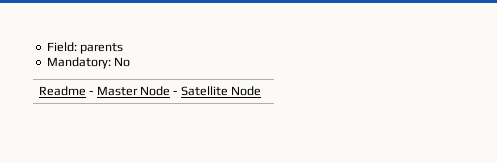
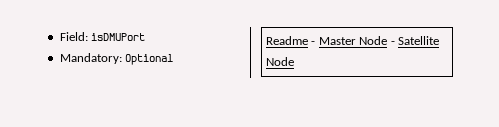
[80,43,124,54] parents -> [91,33,146,41] isDMUPort
[114,57,131,67] No -> [125,54,174,65] Optional

